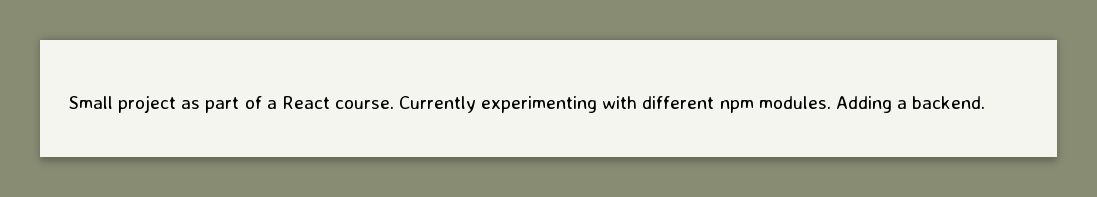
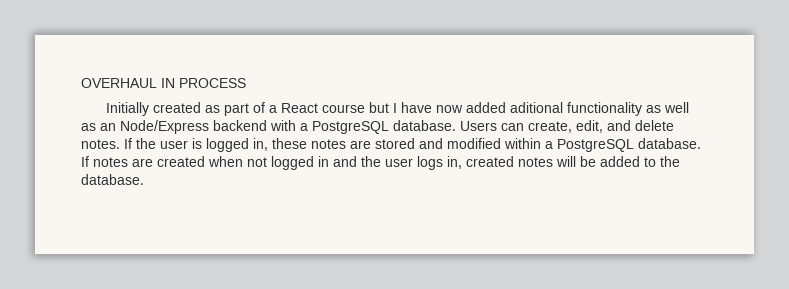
[69,95,177,113] Small project -> [81,78,246,88] [106,102,202,116] OVERHAUL IN PROCESS // Initially created
[334,96,986,113] course. Currently experimenting with different npm modules. Adding a backend. -> [322,102,690,116] [81,120,674,134] [81,138,701,152] [81,156,680,170] [81,174,144,185] course but I have now added aditional functionality as well as an Node/Express backend with a PostgreSQL database. Users can create, edit, and delete notes. If the user is logged in, these notes are stored and modified within a PostgreSQL database. If notes are created when not logged in and the user logs in, created notes will be added to the database.

